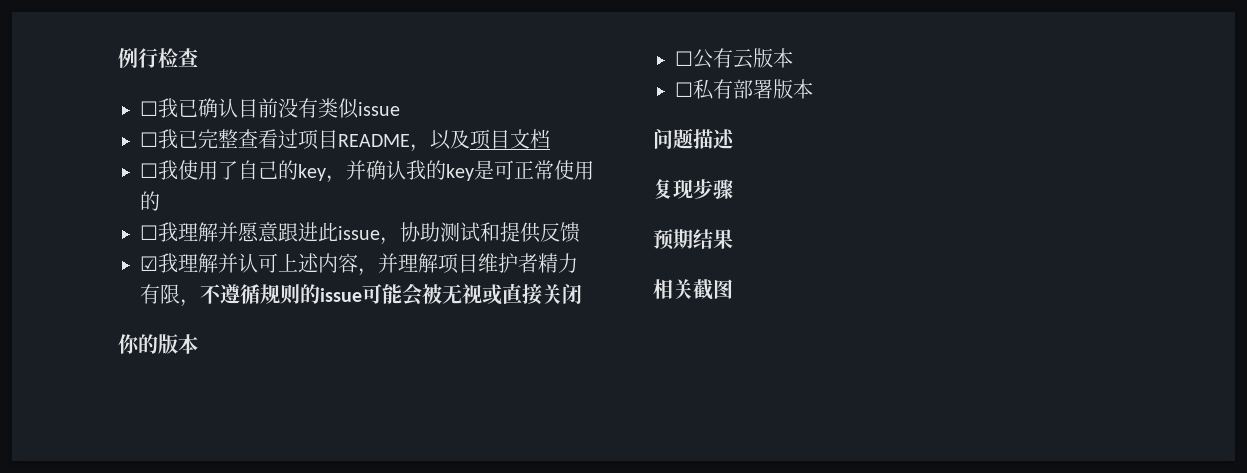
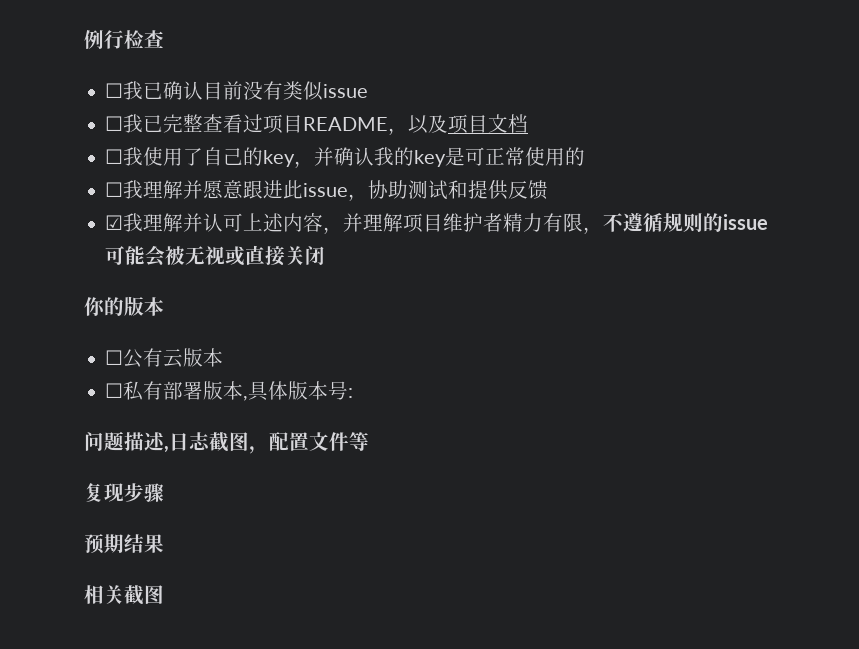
[653,128,735,149] // 问题描述 -> [243,381,354,401] [84,431,369,454] ,具体版本号: // 问题描述,日志截图，配置文件等

